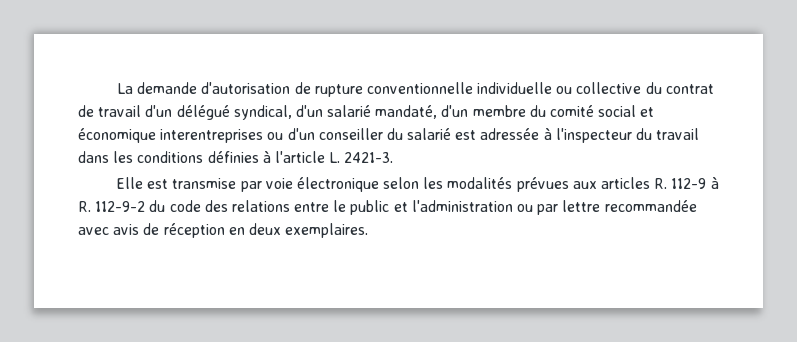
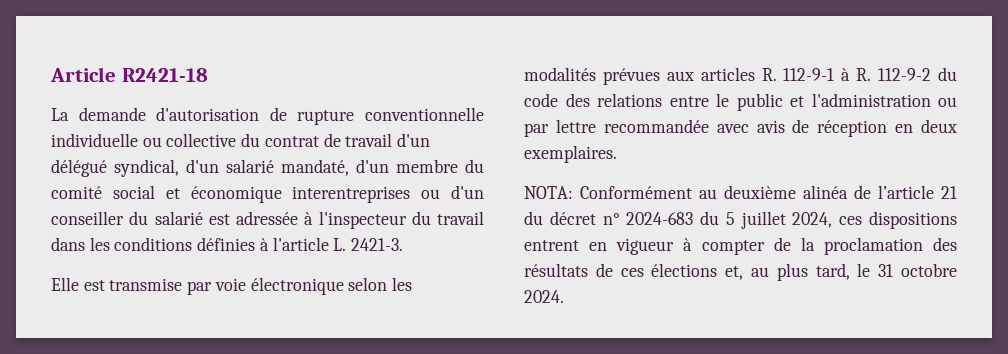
(116, 88) none -> [50,67,208,82] Article R2421-18 //
[671,178,707,189] 112-9 -> [783,68,835,81] 112-9-1
(369, 230) none -> [524,185,957,199] [524,211,957,229] [524,237,957,255] [524,263,957,281] [524,290,564,303] // NOTA: Conformément au deuxième alinéa de l’article 21 du décret n° 2024-683 du 5 juillet 2024, ces dispositions entrent en vigueur à compter de la proclamation des résultats de ces élections et, au plus tard, le 31 octobre 2024.

